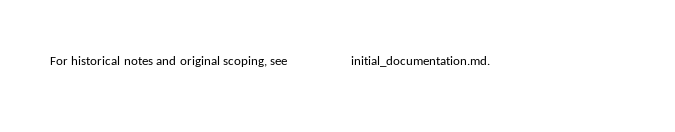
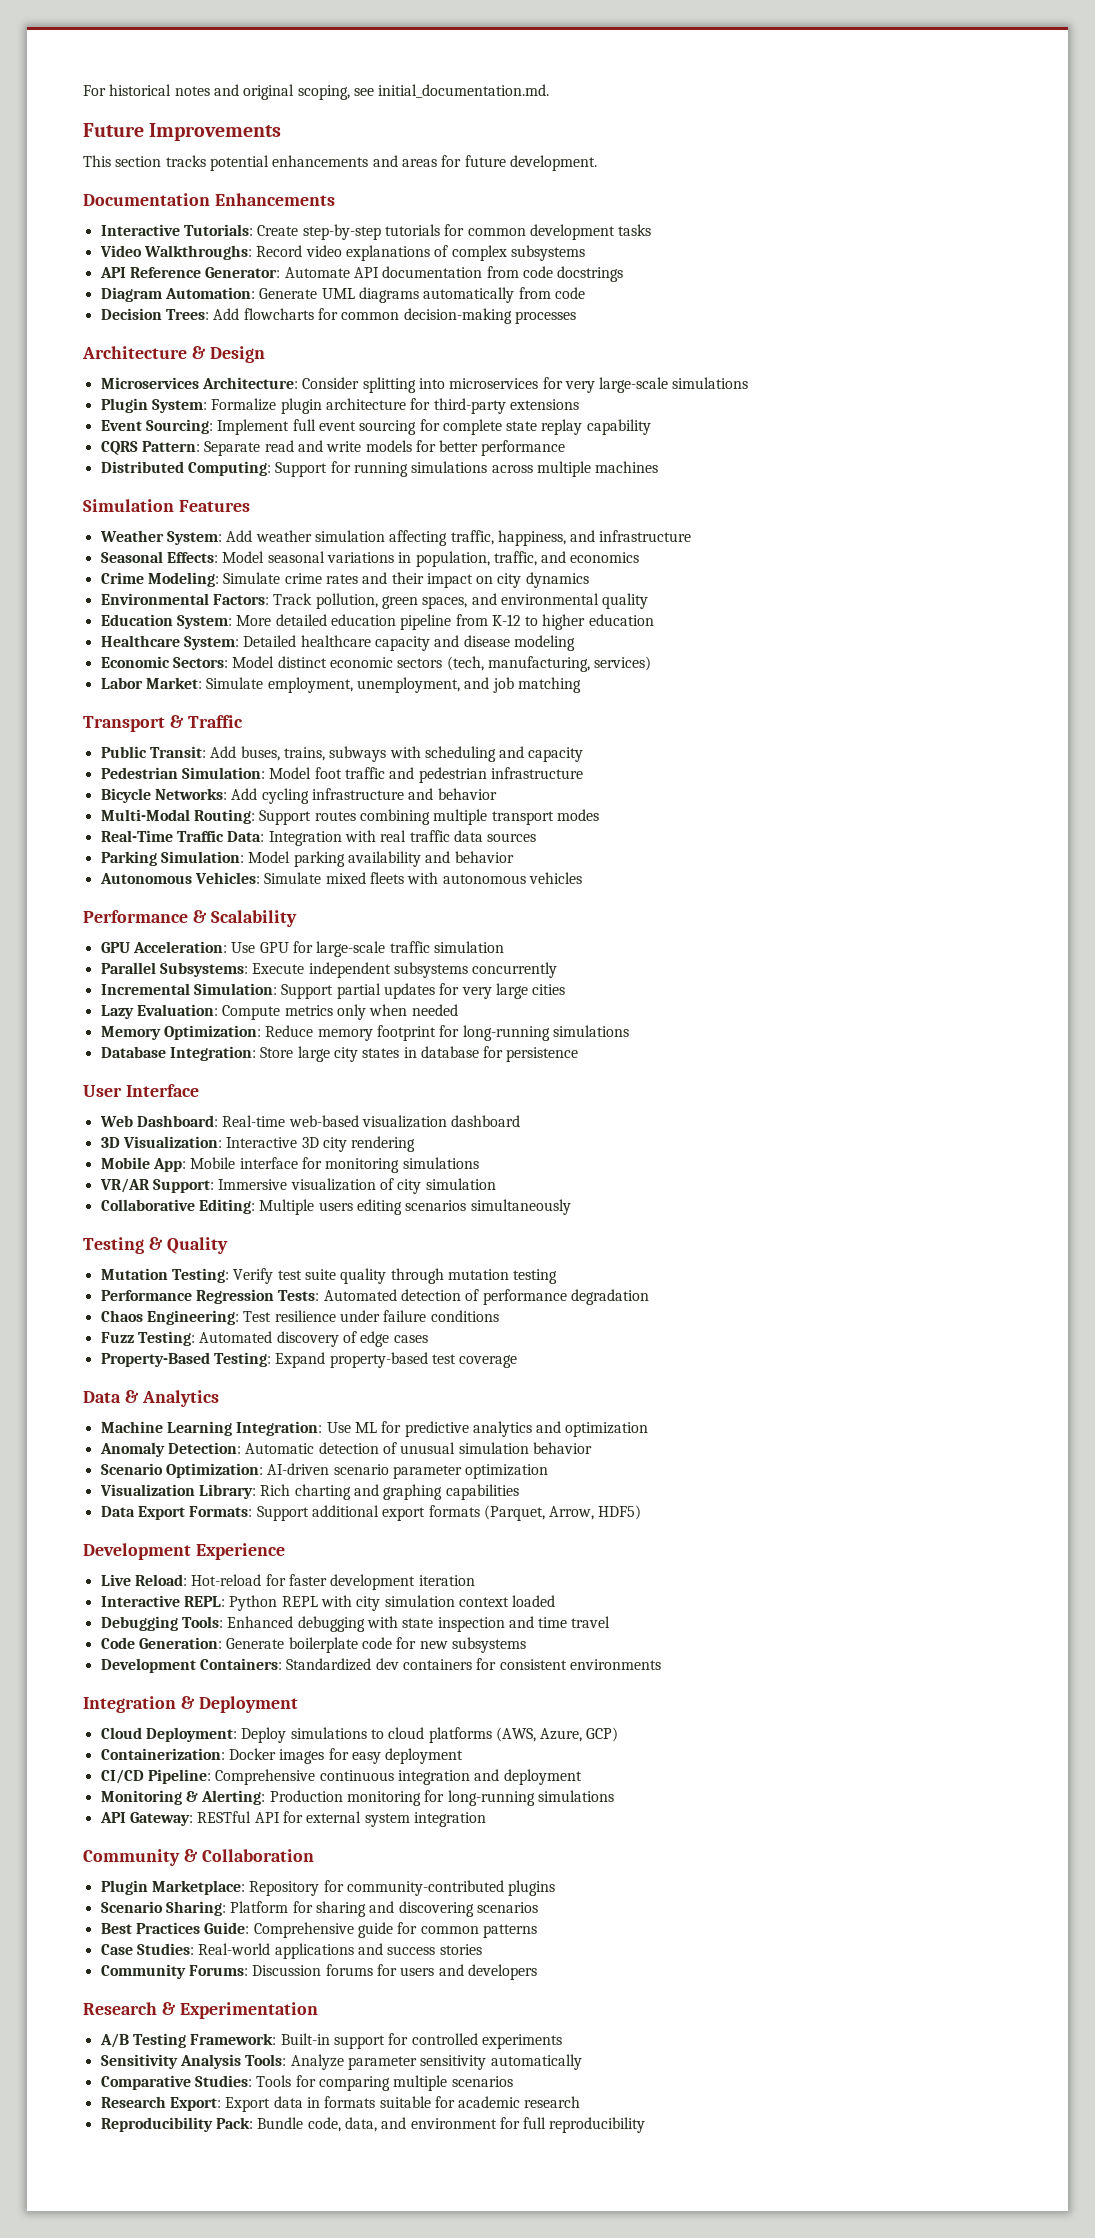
(490, 61) none -> [83,123,282,141] [83,155,597,171] [83,193,335,206] [100,224,652,240] [99,245,585,261] [99,266,624,282] [100,287,585,303] [100,308,576,324] [82,346,265,363] [100,377,749,393] [100,398,579,414] [100,419,651,435] [100,440,566,456] [100,461,659,477] [83,499,250,512] [99,530,692,546] [100,551,640,567] [100,572,589,588] [100,593,649,609] [100,614,654,630] [100,635,575,651] [100,656,652,672] [100,677,581,693] [83,715,243,732] [100,746,584,762] [100,767,583,783] [100,788,497,804] [100,809,599,825] [100,830,537,846] [100,851,514,867] [99,872,582,884] [83,910,297,927] [100,941,504,957] [100,962,558,978] [100,983,566,999] [100,1004,458,1020] [100,1025,629,1041] [100,1046,579,1062] [83,1084,199,1097] [99,1115,521,1128] [100,1136,416,1152] [100,1157,479,1173] [99,1178,496,1194] [100,1199,571,1215] [83,1237,228,1254] [100,1268,558,1284] [100,1289,649,1305] [100,1310,499,1325] [100,1331,428,1347] [100,1352,518,1368] [83,1390,219,1407] [100,1421,649,1437] [99,1442,592,1457] [100,1463,549,1479] [99,1484,519,1500] [100,1505,642,1521] [83,1543,285,1560] [100,1574,475,1590] [100,1595,556,1611] [100,1616,611,1632] [100,1637,526,1653] [100,1658,661,1673] [83,1696,298,1713] [100,1727,619,1743] [100,1748,464,1764] [100,1769,582,1785] [100,1790,614,1806] [99,1811,486,1827] [83,1849,314,1866] [100,1880,556,1896] [100,1901,538,1917] [100,1922,537,1938] [100,1943,482,1959] [100,1964,537,1980] [83,2002,318,2019] [99,2033,562,2049] [100,2054,582,2070] [100,2075,513,2091] [100,2096,581,2112] [100,2117,646,2133] // Future Improvements // This section tracks potential enhancements and areas for future development. // Documentation Enhancements // Interactive Tutorials: Create step-by-step tutorials for common development tasks // Video Walkthroughs: Record video explanations of complex subsystems // API Reference Generator: Automate API documentation from code docstrings // Diagram Automation: Generate UML diagrams automatically from code // Decision Trees: Add flowcharts for common decision-making processes // Architecture & Design // Microservices Architecture: Consider splitting into microservices for very large-scale simulations // Plugin System: Formalize plugin architecture for third-party extensions // Event Sourcing: Implement full event sourcing for complete state replay capability // CQRS Pattern: Separate read and write models for better performance // Distributed Computing: Support for running simulations across multiple machines // Simulation Features // Weather System: Add weather simulation affecting traffic, happiness, and infrastructure // Seasonal Effects: Model seasonal variations in population, traffic, and economics // Crime Modeling: Simulate crime rates and their impact on city dynamics // Environmental Factors: Track pollution, green spaces, and environmental quality // Education System: More detailed education pipeline from K-12 to higher education // Healthcare System: Detailed healthcare capacity and disease modeling // Economic Sectors: Model distinct economic sectors (tech, manufacturing, services) // Labor Market: Simulate employment, unemployment, and job matching // Transport & Traffic // Public Transit: Add buses, trains, subways with scheduling and capacity // Pedestrian Simulation: Model foot traffic and pedestrian infrastructure // Bicycle Networks: Add cycling infrastructure and behavior // Multi-Modal Routing: Support routes combining multiple transport modes // Real-Time Traffic Data: Integration with real traffic data sources // Parking Simulation: Model parking availability and behavior // Autonomous Vehicles: Simulate mixed fleets with autonomous vehicles // Performance & Scalability // GPU Acceleration: Use GPU for large-scale traffic simulation // Parallel Subsystems: Execute independent subsystems concurrently // Incremental Simulation: Support partial updates for very large cities // Lazy Evaluation: Compute metrics only when needed // Memory Optimization: Reduce memory footprint for long-running simulations // Database Integration: Store large city states in database for persistence // User Interface // Web Dashboard: Real-time web-based visualization dashboard // 3D Visualization: Interactive 3D city rendering // Mobile App: Mobile interface for monitoring simulations // VR/AR Support: Immersive visualization of city simulation // Collaborative Editing: Multiple users editing scenarios simultaneously // Testing & Quality // Mutation Testing: Verify test suite quality through mutation testing // Performance Regression Tests: Automated detection of performance degradation // Chaos Engineering: Test resilience under failure conditions // Fuzz Testing: Automated discovery of edge cases // Property-Based Testing: Expand property-based test coverage // Data & Analytics // Machine Learning Integration: Use ML for predictive analytics and optimization // Anomaly Detection: Automatic detection of unusual simulation behavior // Scenario Optimization: AI-driven scenario parameter optimization // Visualization Library: Rich charting and graphing capabilities // Data Export Formats: Support additional export formats (Parquet, Arrow, HDF5) // Development Experience // Live Reload: Hot-reload for faster development iteration // Interactive REPL: Python REPL with city simulation context loaded // Debugging Tools: Enhanced debugging with state inspection and time travel // Code Generation: Generate boilerplate code for new subsystems // Development Containers: Standardized dev containers for consistent environments // Integration & Deployment // Cloud Deployment: Deploy simulations to cloud platforms (AWS, Azure, GCP) // Containerization: Docker images for easy deployment // CI/CD Pipeline: Comprehensive continuous integration and deployment // Monitoring & Alerting: Production monitoring for long-running simulations // API Gateway: RESTful API for external system integration // Community & Collaboration // Plugin Marketplace: Repository for community-contributed plugins // Scenario Sharing: Platform for sharing and discovering scenarios // Best Practices Guide: Comprehensive guide for common patterns // Case Studies: Real-world applications and success stories // Community Forums: Discussion forums for users and developers // Research & Experimentation // A/B Testing Framework: Built-in support for controlled experiments // Sensitivity Analysis Tools: Analyze parameter sensitivity automatically // Comparative Studies: Tools for comparing multiple scenarios // Research Export: Export data in formats suitable for academic research // Reproducibility Pack: Bundle code, data, and environment for full reproducibility

